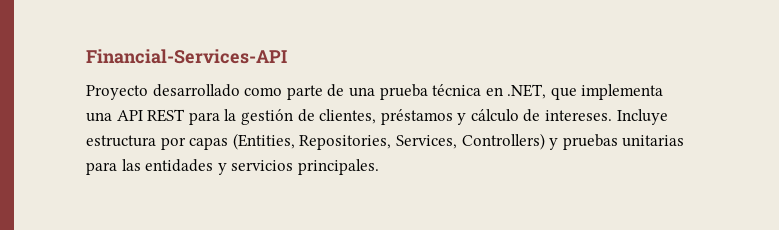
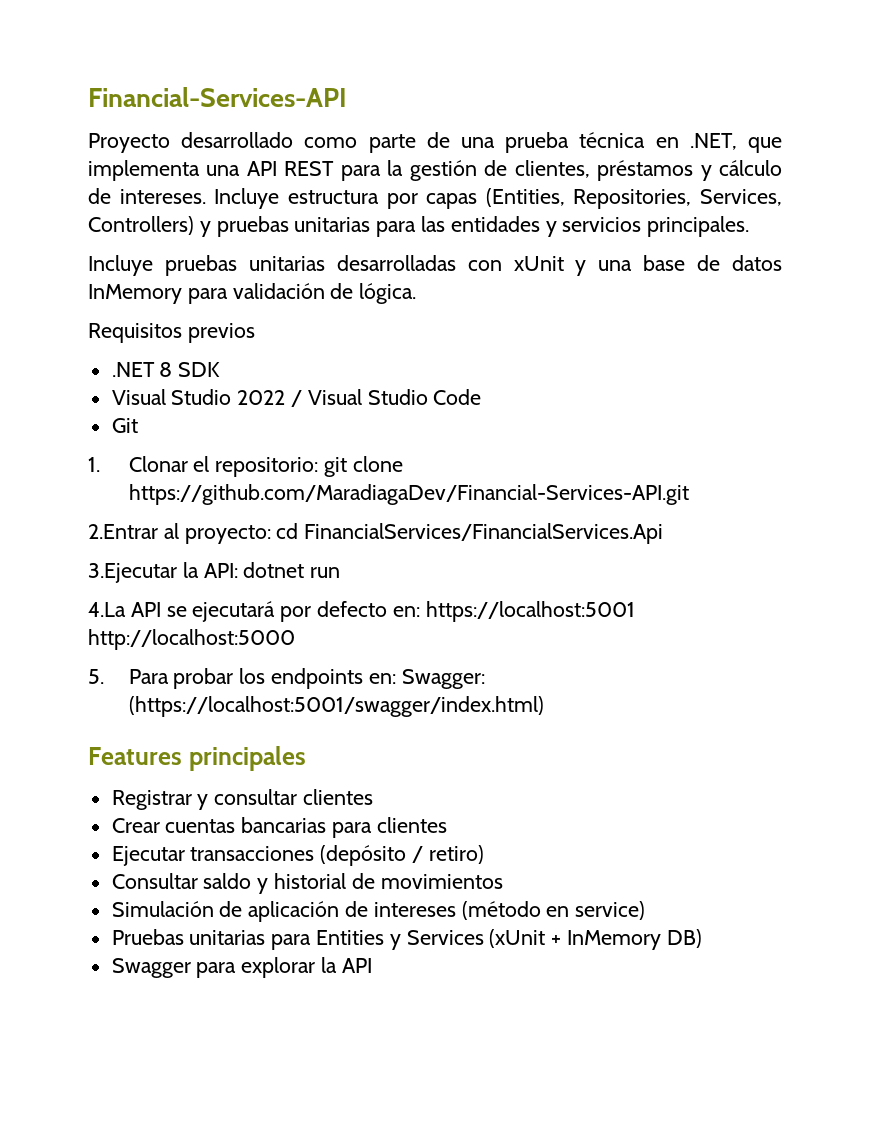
(379, 167) none -> [88,255,782,276] [88,283,417,304] [88,323,255,343] [111,362,221,377] [111,389,482,407] [111,418,138,433] [88,456,403,477] [128,484,689,505] [88,523,664,544] [88,562,341,583] [88,601,635,622] [88,629,295,650] [88,668,485,689] [128,696,544,717] [88,746,306,771] [111,789,374,810] [111,817,447,838] [111,845,484,866] [111,873,503,894] [111,901,646,922] [111,929,702,950] [111,957,372,978] // Incluye pruebas unitarias desarrolladas con xUnit y una base de datos InMemory para validación de lógica. // Requisitos previos // .NET 8 SDK // Visual Studio 2022 / Visual Studio Code // Git // 1. Clonar el repositorio: git clone https://github.com/MaradiagaDev/Financial-Services-API.git // 2.Entrar al proyecto: cd FinancialServices/FinancialServices.Api // 3.Ejecutar la API: dotnet run // 4.La API se ejecutará por defecto en: https://localhost:5001 http://localhost:5000 // 5. Para probar los endpoints en: Swagger: (https://localhost:5001/swagger/index.html) // Features principales // Registrar y consultar clientes // Crear cuentas bancarias para clientes // Ejecutar transacciones (depósito / retiro) // Consultar saldo y historial de movimientos // Simulación de aplicación de intereses (método en service) // Pruebas unitarias para Entities y Services (xUnit + InMemory DB) // Swagger para explorar la API

